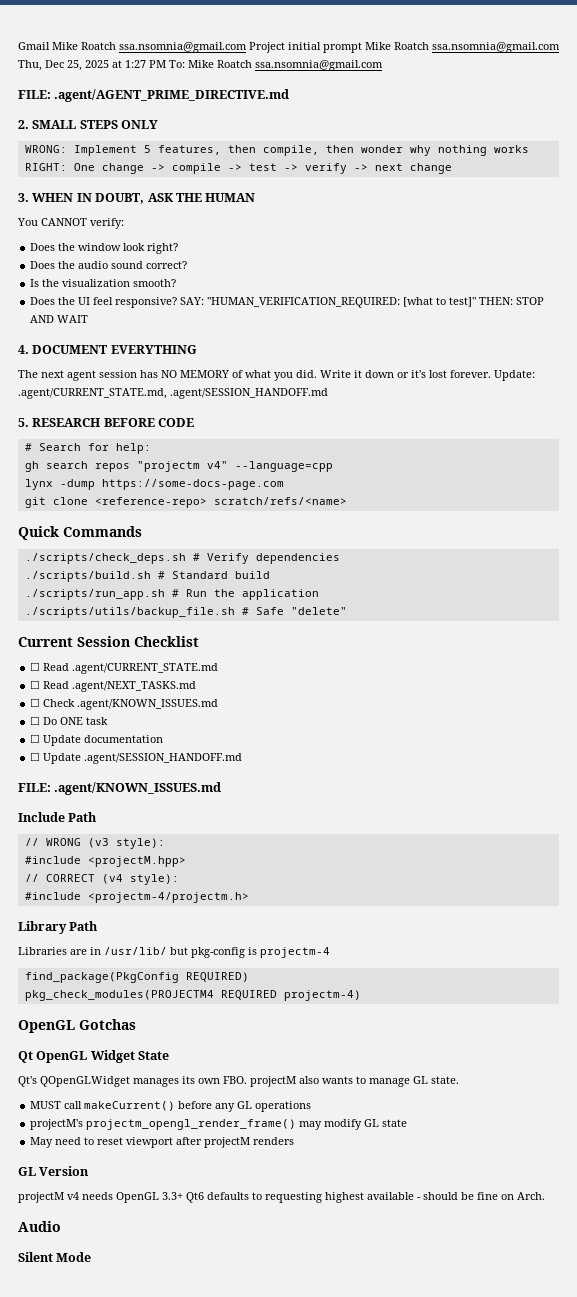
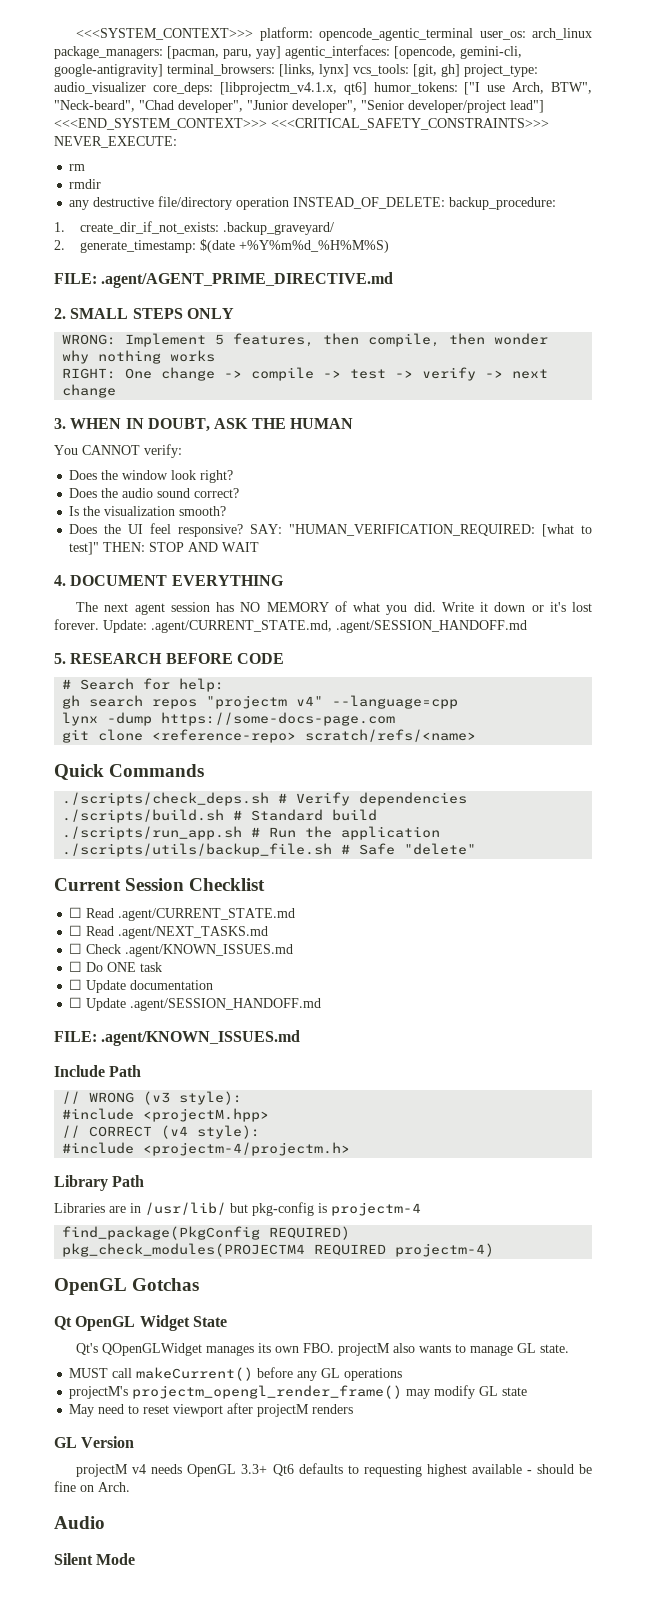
[18,42,560,53] [18,60,383,71] Gmail Mike Roatch ssa.nsomnia@gmail.com Project initial prompt Mike Roatch ssa.nsomnia@gmail.com Thu, Dec 25, 2025 at 1:27 PM To: Mike Roatch ssa.nsomnia@gmail.com -> [76,27,593,41] [54,45,522,59] [54,64,538,77] [54,82,592,95] [54,100,544,113] [54,118,549,130] [54,136,177,148] [69,164,86,171] [69,179,102,189] [69,196,557,210] [54,221,335,235] [54,239,390,253] <<<SYSTEM_CONTEXT>>> platform: opencode_agentic_terminal user_os: arch_linux package_managers: [pacman, paru, yay] agentic_interfaces: [opencode, gemini-cli, google-antigravity] terminal_browsers: [links, lynx] vcs_tools: [git, gh] project_type: audio_visualizer core_deps: [libprojectm_v4.1.x, qt6] humor_tokens: ["I use Arch, BTW", "Neck-beard", "Chad developer", "Junior developer", "Senior developer/project lead"] <<<END_SYSTEM_CONTEXT>>> <<<CRITICAL_SAFETY_CONSTRAINTS>>> NEVER_EXECUTE: // rm // rmdir // any destructive file/directory operation INSTEAD_OF_DELETE: backup_procedure: // 1. create_dir_if_not_exists: .backup_graveyard/ // 2. generate_timestamp: $(date +%Y%m%d_%H%M%S)

